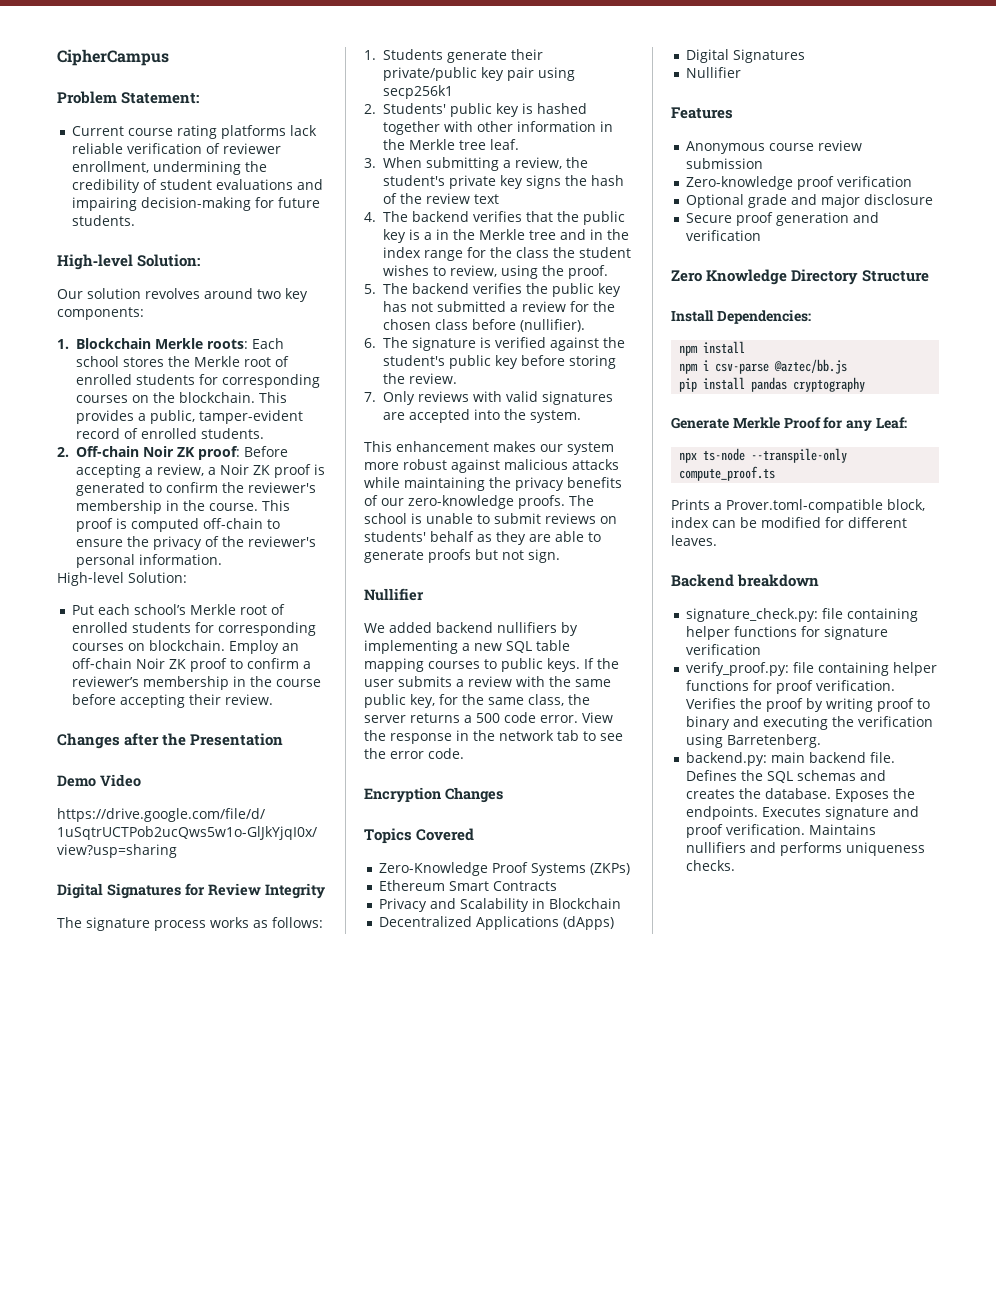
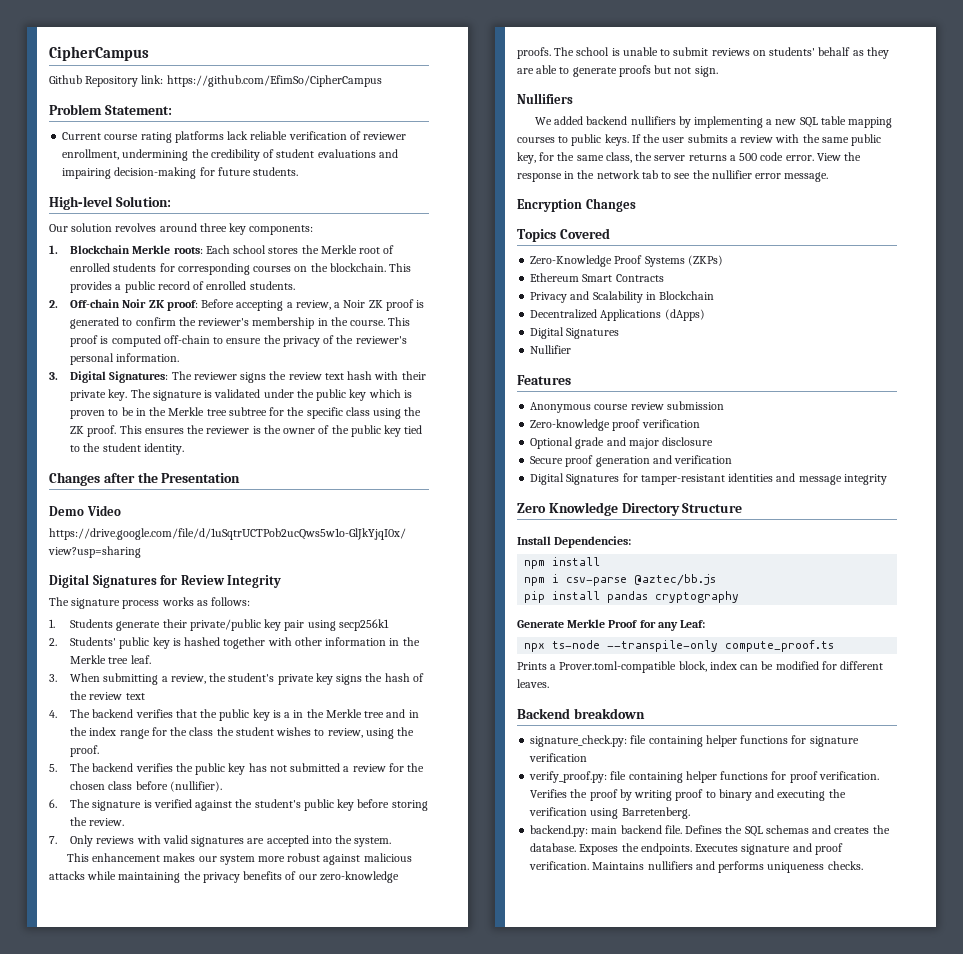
(169, 57) none -> [49,75,382,87] // Github Repository link: https://github.com/EfimSo/CipherCampus
[257,289,281,299] two -> [199,223,227,232] three
[150,410,303,424] public, tamper-evident -> [124,281,155,293] public
[57,572,187,586] [72,604,286,615] [72,622,317,636] [72,640,300,654] [72,658,312,672] [72,676,322,690] [72,694,274,708] High‑level Solution: // Put each school’s Merkle root of enrolled students for corresponding courses on blockchain. Employ an off‑chain Noir ZK proof to confirm a reviewer’s membership in the course before accepting their review. -> [49,371,426,383] [70,389,412,401] [70,407,422,419] [70,425,423,437] [70,443,184,455] 3. Digital Signatures: The reviewer signs the review text hash with their private key. The signature is validated under the public key which is proven to be in the Merkle tree subtree for the specific class using the ZK proof. This ensures the reviewer is the owner of the public key tied to the student identity.
[364,588,424,601] Nullifier -> [517,93,573,104] Nullifiers
[390,748,464,759] error code. -> [711,170,829,182] nullifier error message.
(762, 235) none -> [530,473,887,485] // Digital Signatures for tamper-resistant identities and message integrity

